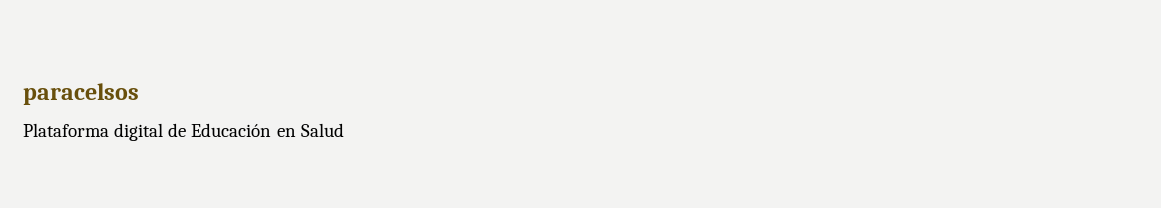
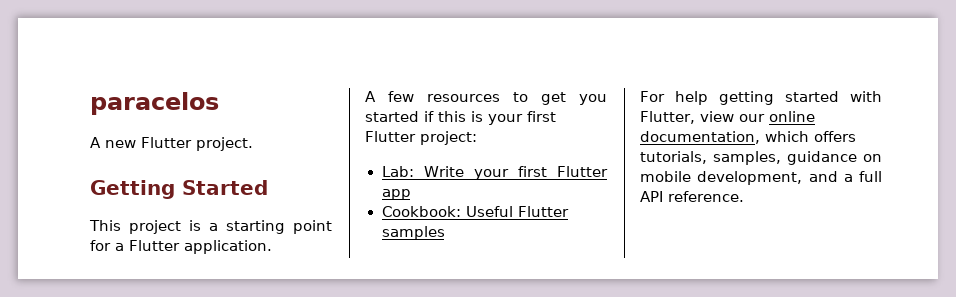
[23,83,139,105] [23,123,344,141] paracelsos // Plataforma digital de Educación en Salud -> [90,92,219,115] [90,137,253,151] [90,180,268,199] [89,220,332,234] [90,240,272,254] [365,91,607,105] [365,111,556,125] [365,131,477,145] [381,166,608,180] [381,189,411,200] [381,206,569,217] [381,226,445,240] [640,91,882,105] [640,111,815,124] [640,131,856,144] [640,151,882,165] [640,171,882,185] [640,191,744,202] paracelos // A new Flutter project. // Getting Started // This project is a starting point for a Flutter application. // A few resources to get you started if this is your first Flutter project: // Lab: Write your first Flutter app // Cookbook: Useful Flutter samples // For help getting started with Flutter, view our online documentation, which offers tutorials, samples, guidance on mobile development, and a full API reference.

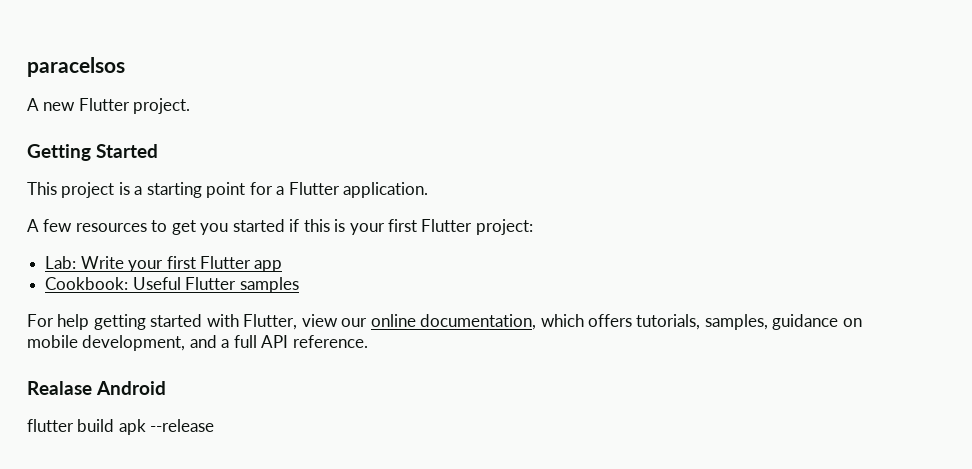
[90,92,219,115] paracelos -> [27,57,125,77] paracelsos
(744, 196) none -> [27,381,167,395] [27,419,215,435] // Realase Android // flutter build apk --release

